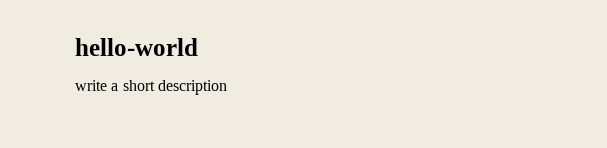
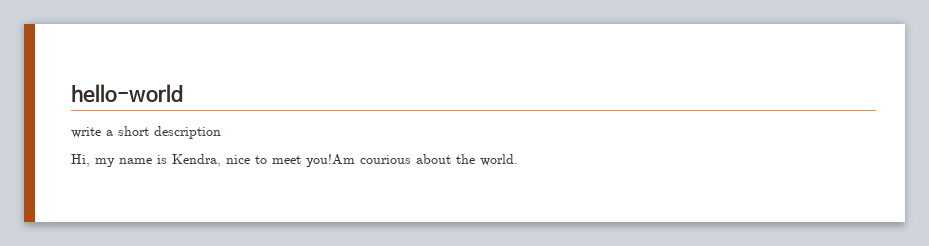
(227, 87) none -> [71,154,518,167] // Hi, my name is Kendra, nice to meet you!Am courious about the world.

